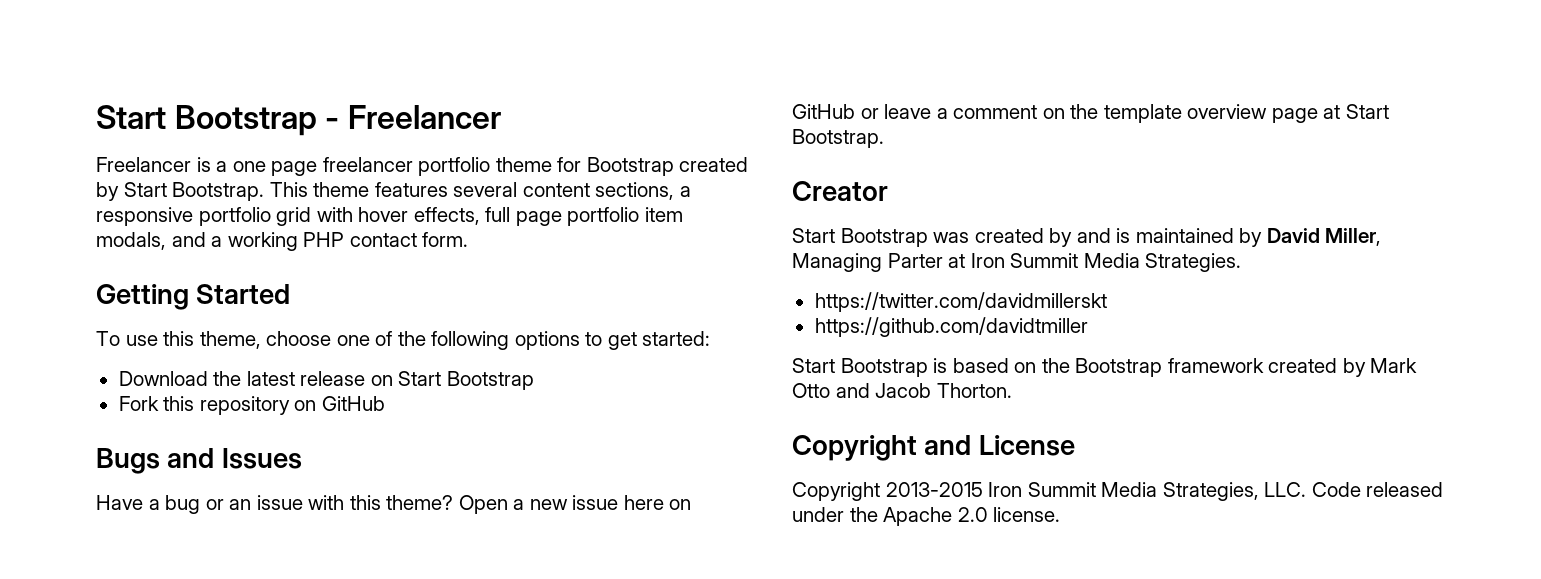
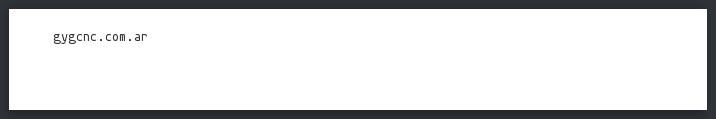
[96,105,501,136] [96,157,749,176] [96,182,691,201] [96,207,683,226] [96,232,469,251] [96,284,291,310] [96,331,711,350] [118,371,534,390] [118,396,385,415] [96,448,302,474] [96,495,692,514] [792,104,1389,123] [792,129,884,148] [792,181,888,201] [792,228,1382,247] [792,253,1242,272] [814,292,1107,312] [814,317,1088,337] [792,358,1418,377] [792,383,1012,398] [792,435,1075,461] [792,482,1444,501] [792,507,1061,526] Start Bootstrap - Freelancer // Freelancer is a one page freelancer portfolio theme for Bootstrap created by Start Bootstrap. This theme features several content sections, a responsive portfolio grid with hover effects, full page portfolio item modals, and a working PHP contact form. // Getting Started // To use this theme, choose one of the following options to get started: // Download the latest release on Start Bootstrap // Fork this repository on GitHub // Bugs and Issues // Have a bug or an issue with this theme? Open a new issue here on GitHub or leave a comment on the template overview page at Start Bootstrap. // Creator // Start Bootstrap was created by and is maintained by David Miller, Managing Parter at Iron Summit Media Strategies. // https://twitter.com/davidmillerskt // https://github.com/davidtmiller // Start Bootstrap is based on the Bootstrap framework created by Mark Otto and Jacob Thorton. // Copyright and License // Copyright 2013-2015 Iron Summit Media Strategies, LLC. Code released under the Apache 2.0 license. -> [53,34,148,44] gygcnc.com.ar

